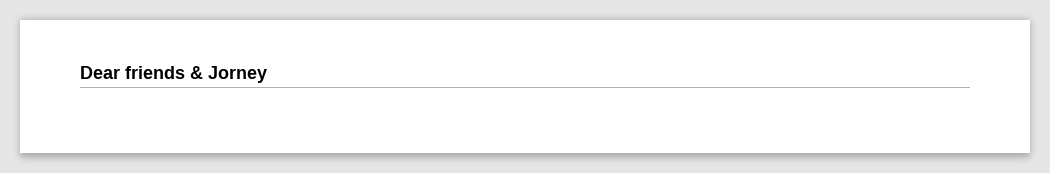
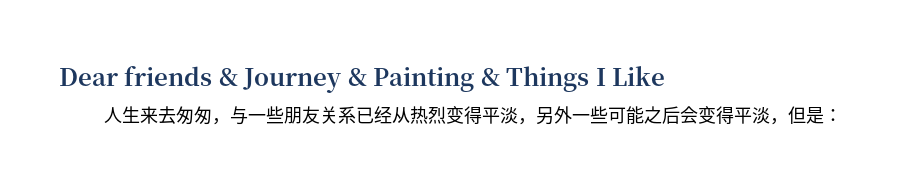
[208,66,267,83] Jorney -> [243,66,666,93] [104,106,843,125] Journey & Painting & Things I Like // 人生来去匆匆，与一些朋友关系已经从热烈变得平淡，另外一些可能之后会变得平淡，但是：

